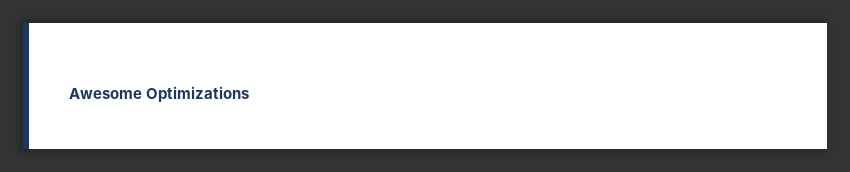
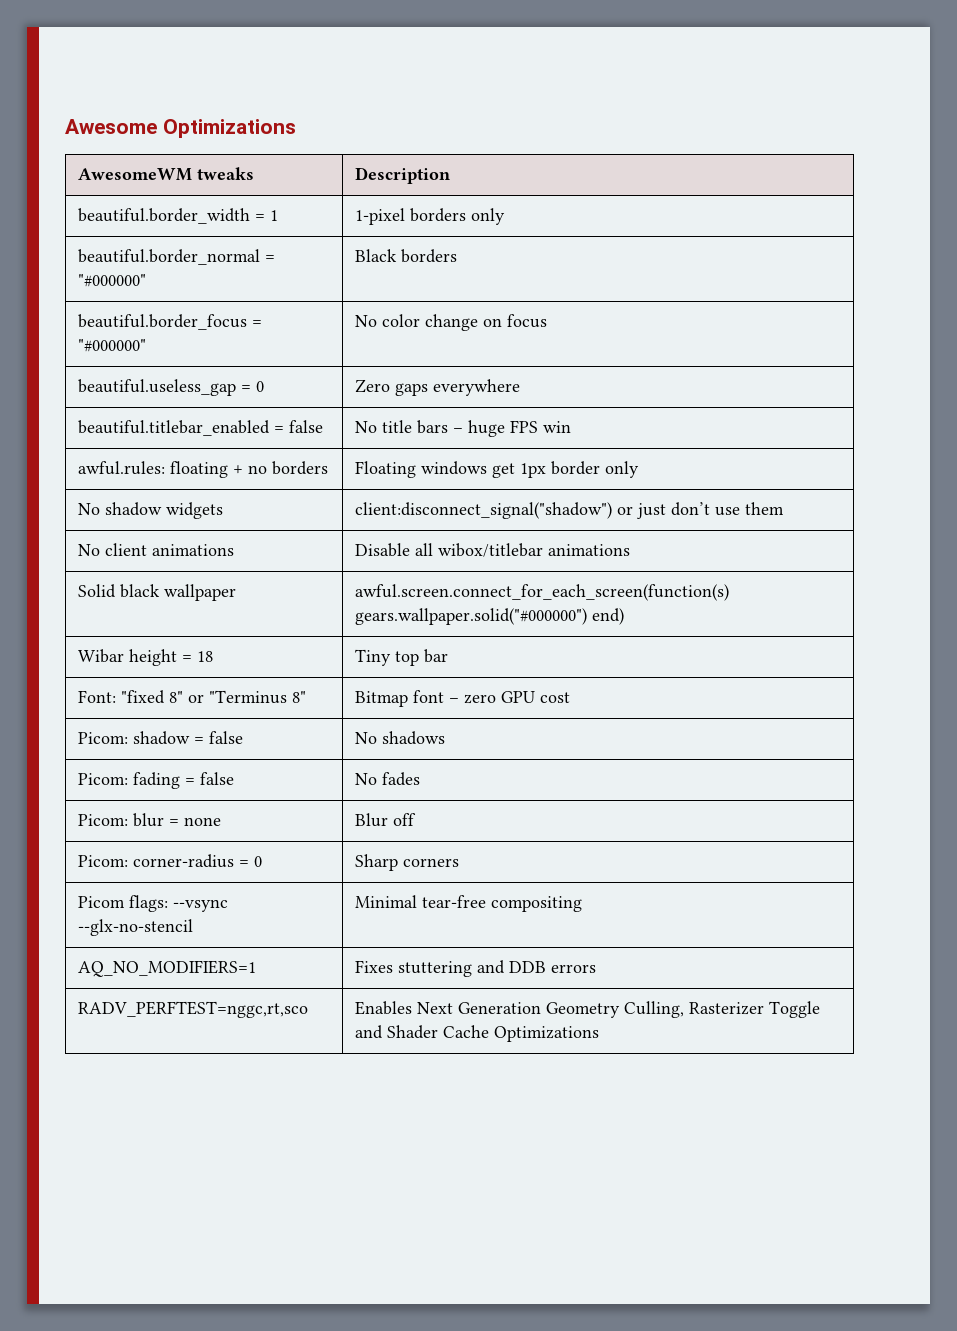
(250, 94) none -> [77,167,254,181] [354,167,450,184] [77,208,278,224] [354,208,505,225] [77,249,275,265] [77,274,146,287] [354,249,457,263] [77,314,262,330] [77,339,146,352] [354,314,547,331] [77,379,264,396] [354,379,520,396] [77,420,323,436] [354,420,571,437] [77,461,328,478] [354,461,639,478] [77,502,223,519] [354,502,784,519] [77,543,234,556] [354,543,630,557] [77,584,236,601] [354,584,729,601] [354,608,624,625] [77,649,213,666] [354,649,448,666] [77,690,306,704] [354,690,570,707] [77,731,243,745] [354,731,445,745] [77,772,234,789] [354,772,420,786] [77,813,221,827] [354,813,416,827] [77,854,262,868] [354,854,459,871] [77,895,228,912] [77,919,193,936] [354,895,582,912] [77,960,256,977] [354,960,596,977] [77,1001,308,1018] [354,1001,820,1018] [354,1025,599,1042] // AwesomeWM tweaks | Description // beautiful.border_width = 1 | 1-pixel borders only // beautiful.border_normal = "#000000" | Black borders // beautiful.border_focus = "#000000" | No color change on focus // beautiful.useless_gap = 0 | Zero gaps everywhere // beautiful.titlebar_enabled = false | No title bars – huge FPS win // awful.rules: floating + no borders | Floating windows get 1px border only // No shadow widgets | client:disconnect_signal("shadow") or just don’t use them // No client animations | Disable all wibox/titlebar animations // Solid black wallpaper | awful.screen.connect_for_each_screen(function(s) gears.wallpaper.solid("#000000") end) // Wibar height = 18 | Tiny top bar // Font: "fixed 8" or "Terminus 8" | Bitmap font – zero GPU cost // Picom: shadow = false | No shadows // Picom: fading = false | No fades // Picom: blur = none | Blur off // Picom: corner-radius = 0 | Sharp corners // Picom flags: --vsync --glx-no-stencil | Minimal tear-free compositing // AQ_NO_MODIFIERS=1 | Fixes stuttering and DDB errors // RADV_PERFTEST=nggc,rt,sco | Enables Next Generation Geometry Culling, Rasterizer Toggle and Shader Cache Optimizations

